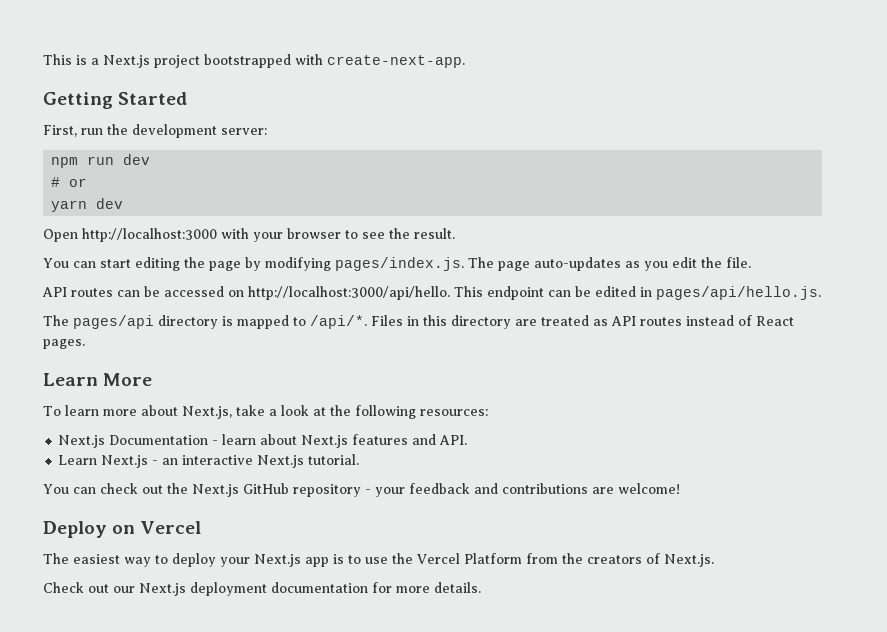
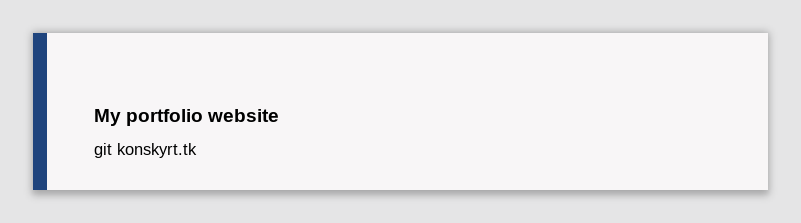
[43,54,465,68] [43,92,188,109] [43,124,267,138] [51,154,151,168] [51,177,88,187] [51,198,124,212] [43,228,455,242] [43,257,751,271] [42,286,821,300] [43,315,794,329] [43,339,85,349] [43,373,153,386] [43,405,488,419] [58,434,468,448] [58,454,360,468] [43,483,680,497] [43,521,202,538] [43,553,714,567] [43,582,481,596] This is a Next.js project bootstrapped with create-next-app. // Getting Started // First, run the development server: // npm run dev // # or // yarn dev // Open http://localhost:3000 with your browser to see the result. // You can start editing the page by modifying pages/index.js. The page auto-updates as you edit the file. // API routes can be accessed on http://localhost:3000/api/hello. This endpoint can be edited in pages/api/hello.js. // The pages/api directory is mapped to /api/*. Files in this directory are treated as API routes instead of React pages. // Learn More // To learn more about Next.js, take a look at the following resources: // Next.js Documentation - learn about Next.js features and API. // Learn Next.js - an interactive Next.js tutorial. // You can check out the Next.js GitHub repository - your feedback and contributions are welcome! // Deploy on Vercel // The easiest way to deploy your Next.js app is to use the Vercel Platform from the creators of Next.js. // Check out our Next.js deployment documentation for more details. -> [94,109,280,126] [94,143,197,158] My portfolio website // git konskyrt.tk

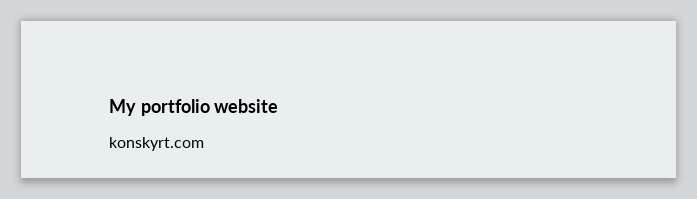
[94,143,197,158] git konskyrt.tk -> [109,137,204,151] konskyrt.com

